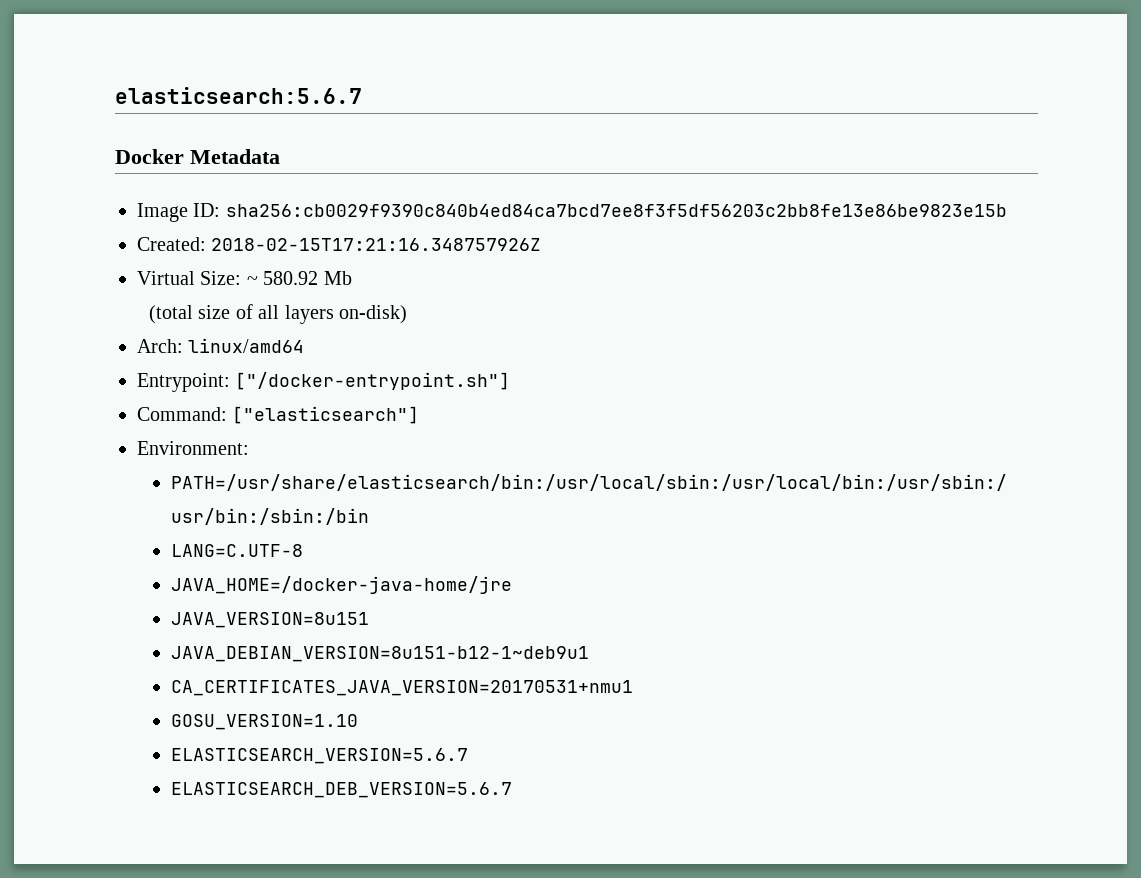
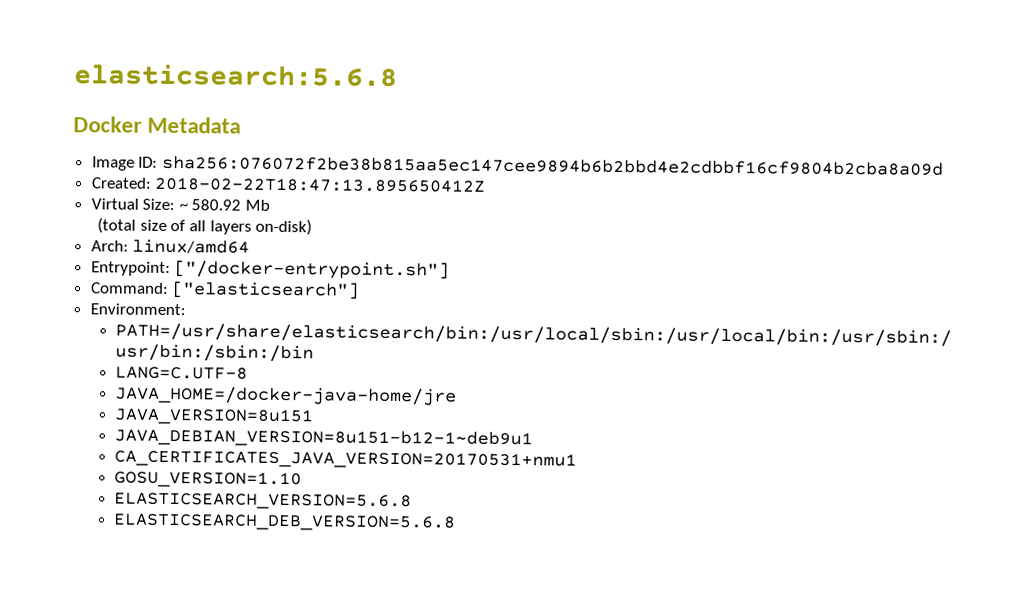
[115,87,362,104] elasticsearch:5.6.7 -> [73,63,398,87] elasticsearch:5.6.8
[225,204,1007,217] sha256:cb0029f9390c840b4ed84ca7bcd7ee8f3f5df56203c2bb8fe13e86be9823e15b -> [161,155,944,176] sha256:076072f2be38b815aa5ec147cee9894b6b2bbd4e2cdbbf16cf9804b2cba8a09d
[211,238,542,251] 2018-02-15T17:21:16.348757926Z -> [154,176,487,193] 2018-02-22T18:47:13.895650412Z
[171,748,469,764] [171,782,513,798] ELASTICSEARCH_VERSION=5.6.7 // ELASTICSEARCH_DEB_VERSION=5.6.7 -> [113,492,412,511] [112,513,456,532] ELASTICSEARCH_VERSION=5.6.8 // ELASTICSEARCH_DEB_VERSION=5.6.8

